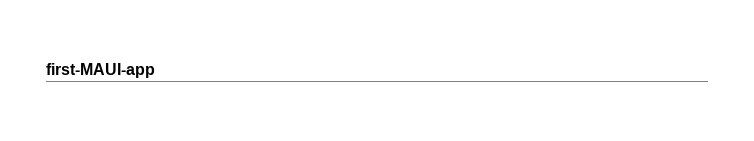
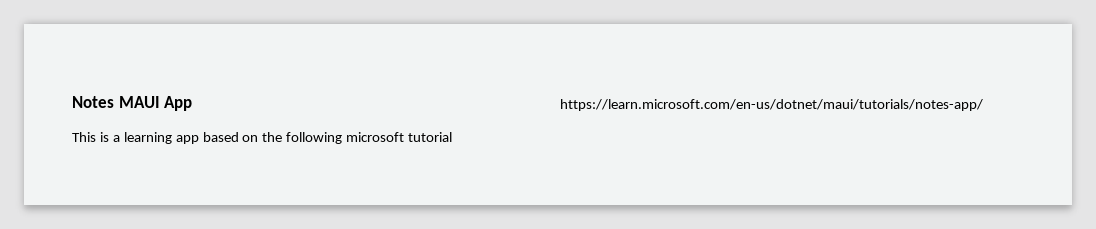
[46,63,155,78] first-MAUI-app -> [72,96,193,111] [72,132,453,144] [560,99,983,111] Notes MAUI App // This is a learning app based on the following microsoft tutorial https://learn.microsoft.com/en-us/dotnet/maui/tutorials/notes-app/

